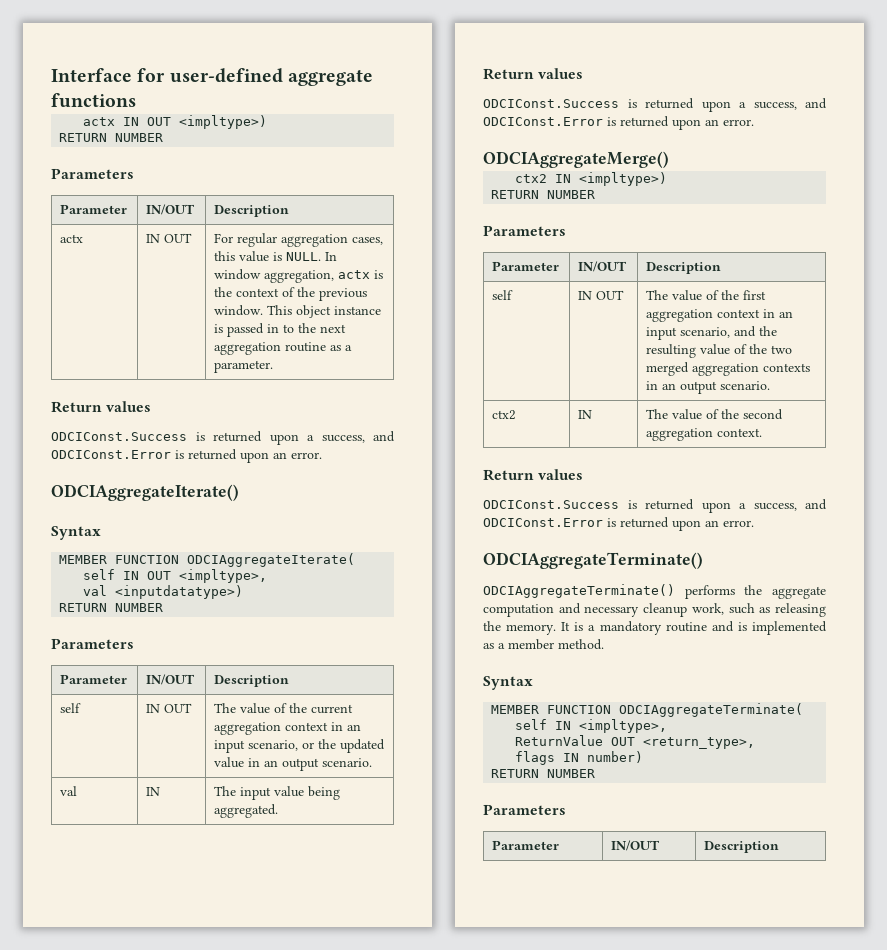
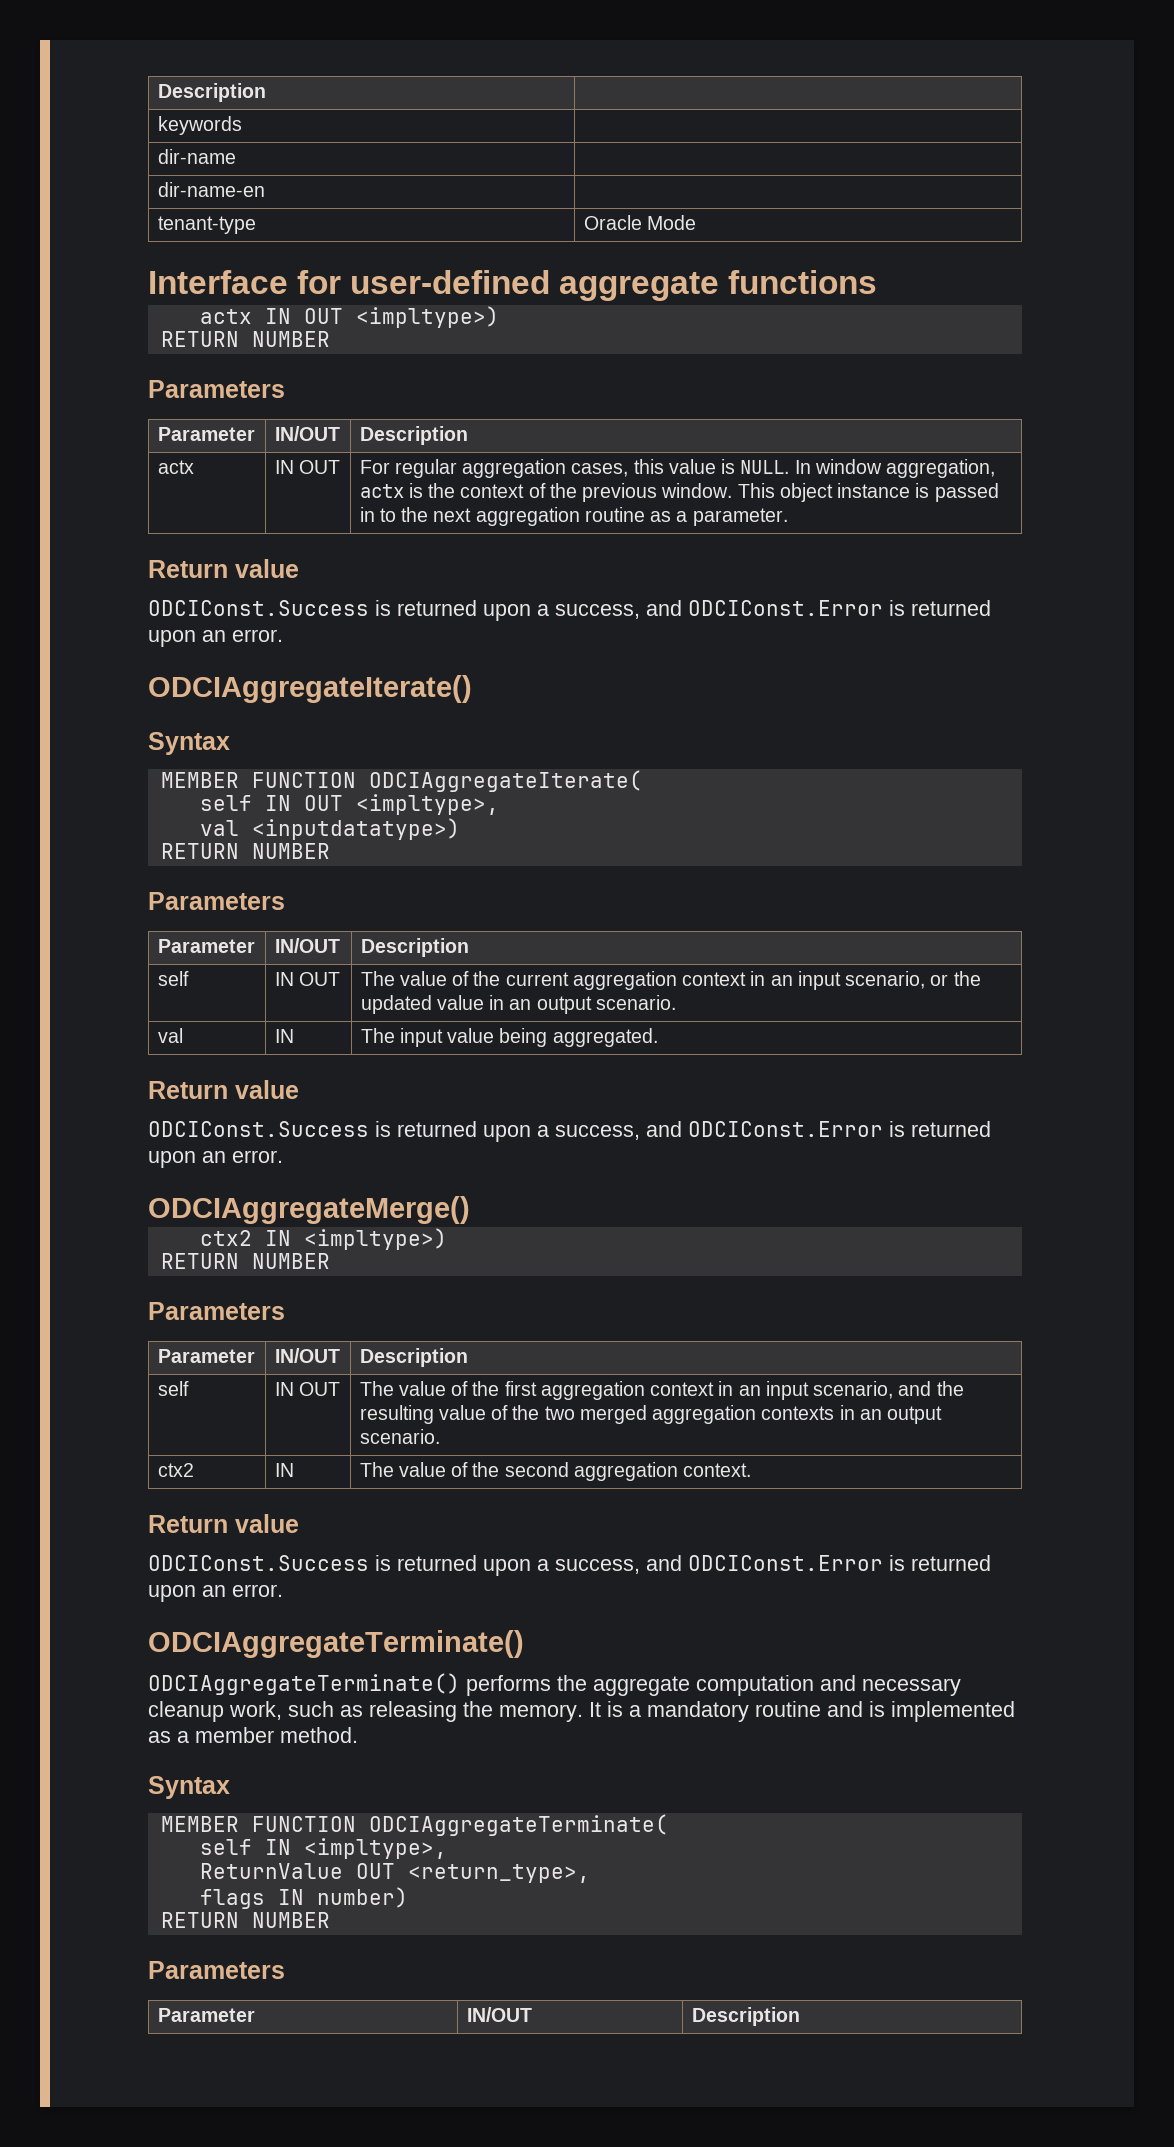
(51, 75) none -> [157,83,266,102] [157,116,242,135] [157,149,236,164] [157,182,265,197] [157,216,256,234] [583,215,696,230] Description | // keywords | // dir-name | // dir-name-en | // tenant-type | Oracle Mode //
[106,401,152,412] values -> [235,559,299,578] value
[538,68,584,79] values -> [235,1080,299,1099] value
[538,469,584,480] values -> [235,1514,299,1533] value

